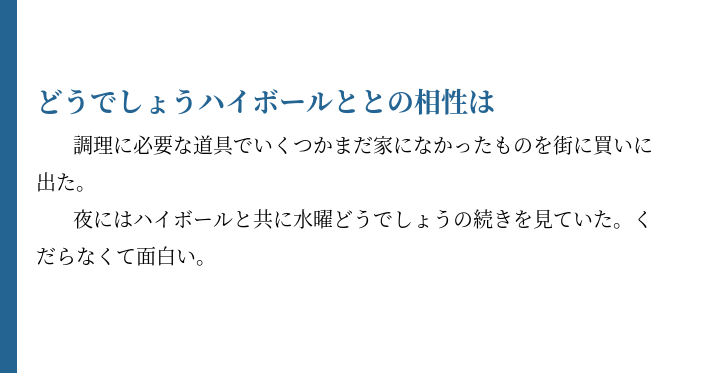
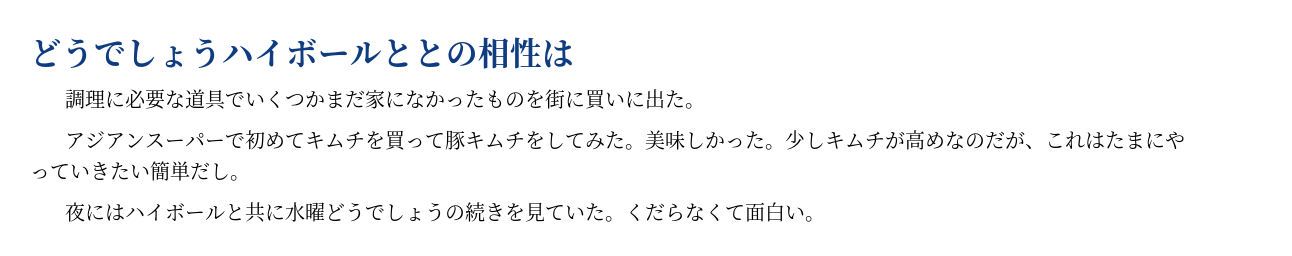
(96, 189) none -> [64,130,1185,151] [30,161,250,181] // アジアンスーパーで初めてキムチを買って豚キムチをしてみた。美味しかった。少しキムチが高めなのだが、これはたまにやっていきたい簡単だし。

